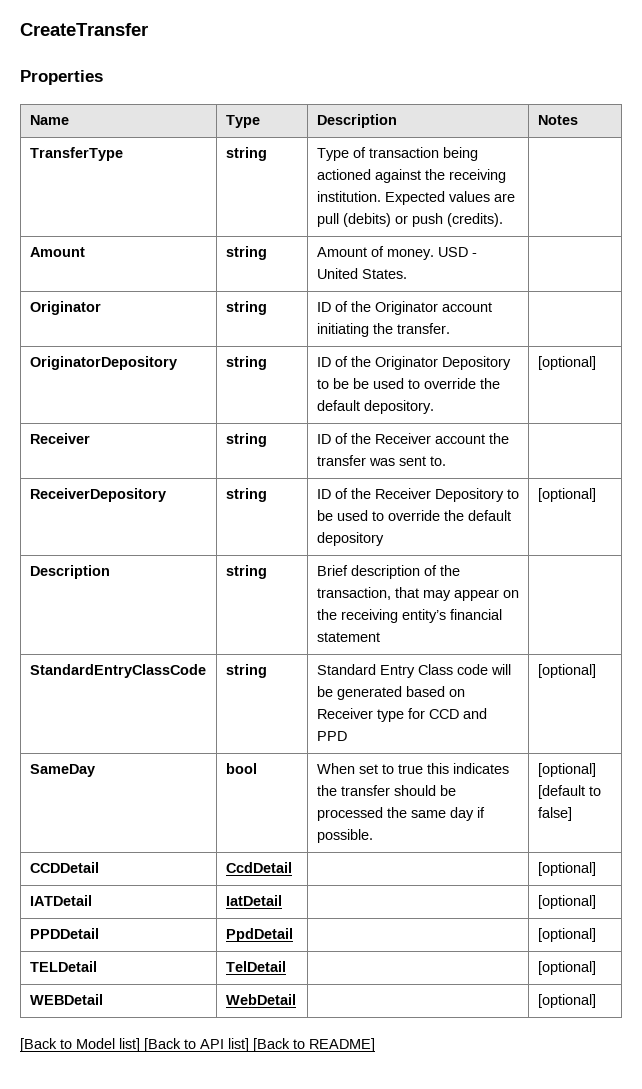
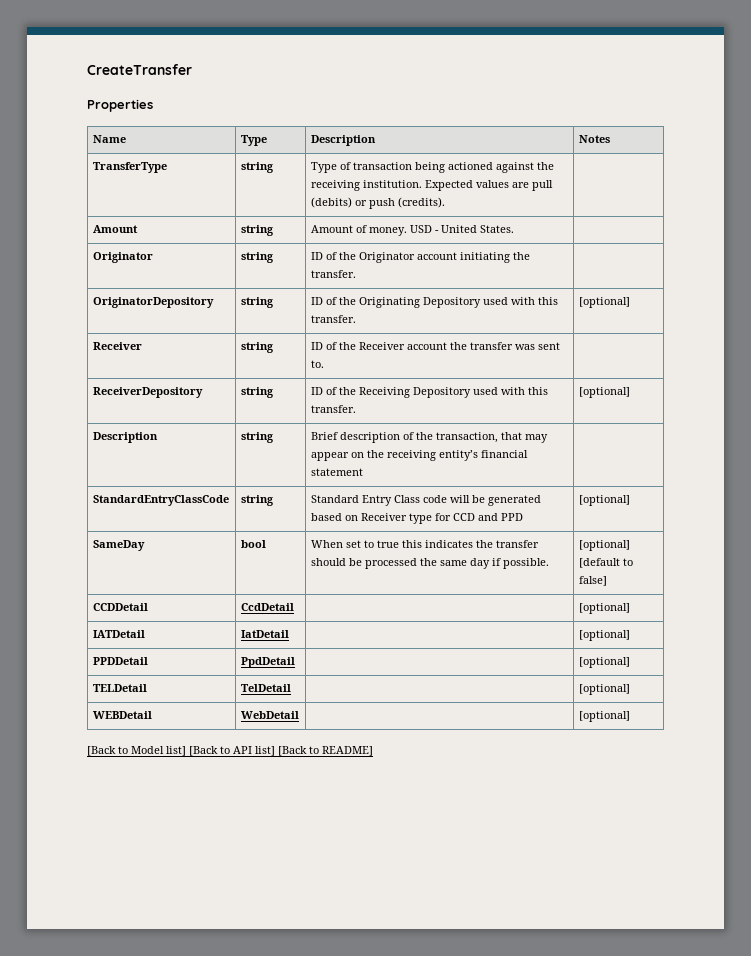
[374,356,511,370] [316,378,500,389] [316,400,434,414] Originator Depository to be be used to override the default depository. -> [358,297,558,308] [310,315,356,323] Originating Depository used with this transfer.
[374,488,519,502] [316,510,511,521] [316,532,384,546] Receiver Depository to be used to override the default depository -> [358,387,548,398] [310,405,356,413] Receiving Depository used with this transfer.

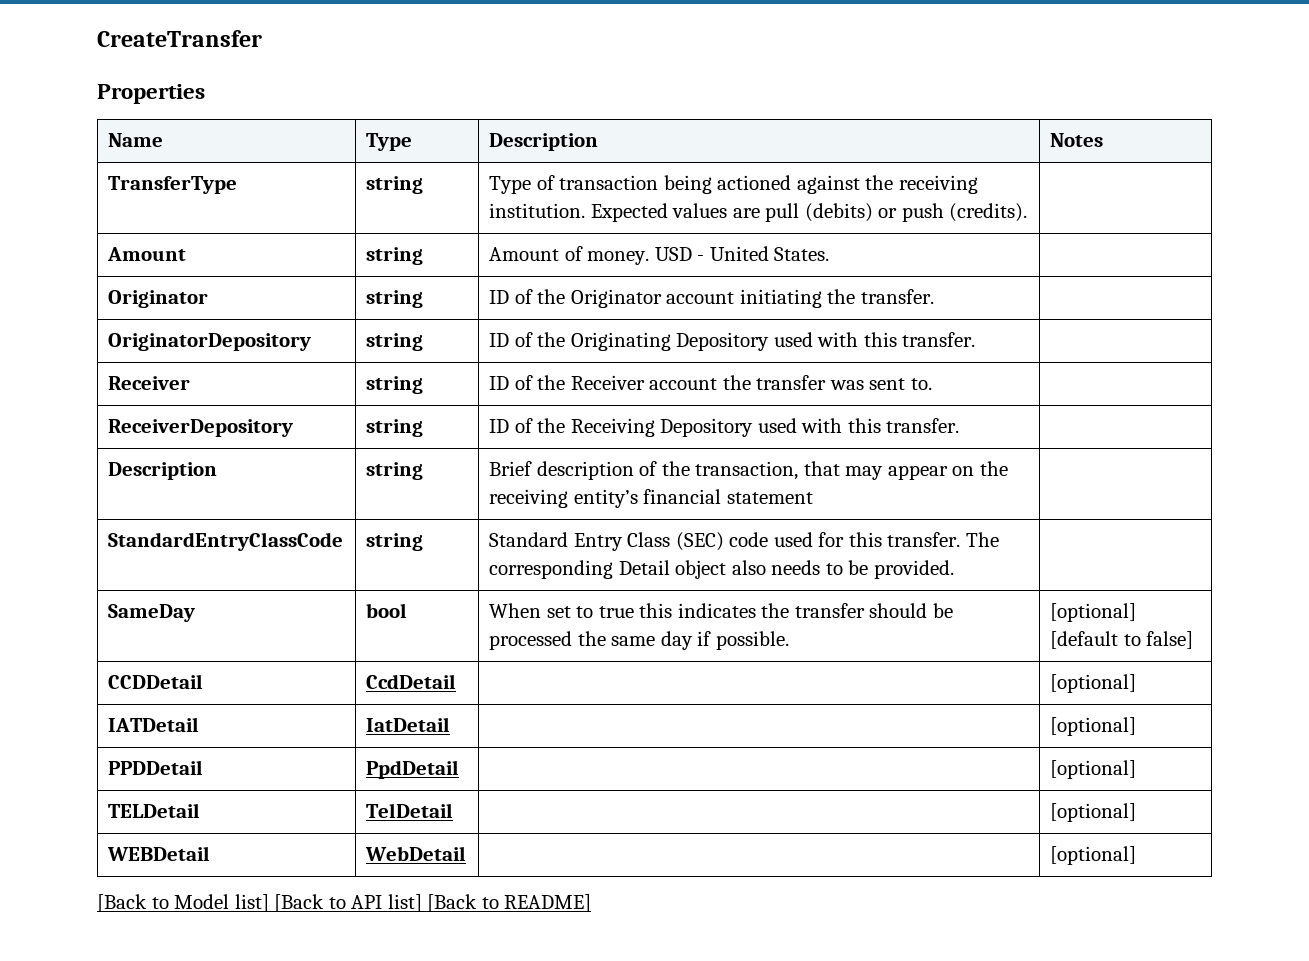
[578,297,630,308] [optional] -> (976, 339) none
[578,387,630,398] [optional] -> (960, 425) none
[422,495,541,506] [310,513,523,524] [578,495,630,506] code will be generated based on Receiver type for CCD and PPD | [optional] -> [675,532,999,551] [489,560,954,579] (SEC) code used for this transfer. The corresponding Detail object also needs to be provided. |

